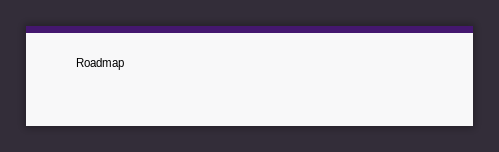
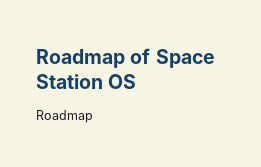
[76,58,124,70] Roadmap -> [36,48,215,68] [36,74,137,89] [36,110,93,123] Roadmap of Space Station OS // Roadmap

